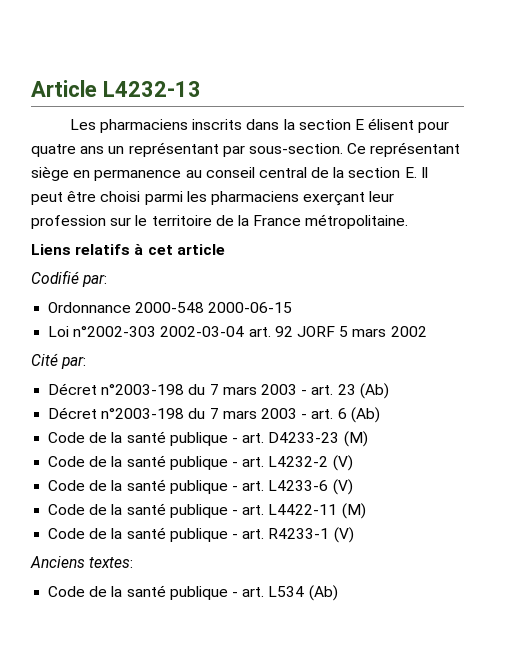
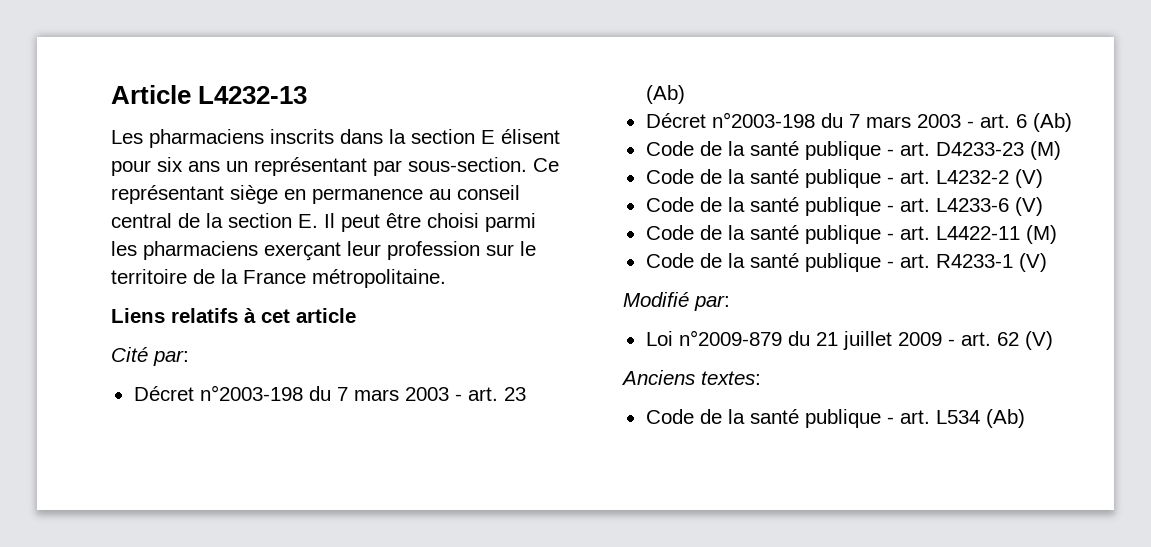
[31,144,76,157] quatre -> [157,157,183,172] six
[31,270,108,287] [48,302,293,313] [48,326,427,337] // Codifié par: // Ordonnance 2000-548 2000-06-15 // Loi n°2002-303 2002-03-04 art. 92 JORF 5 mars 2002 -> (356, 315) none
(354, 535) none -> [623,292,730,311] [645,330,1053,350] // Modifié par: // Loi n°2009-879 du 21 juillet 2009 - art. 62 (V)

